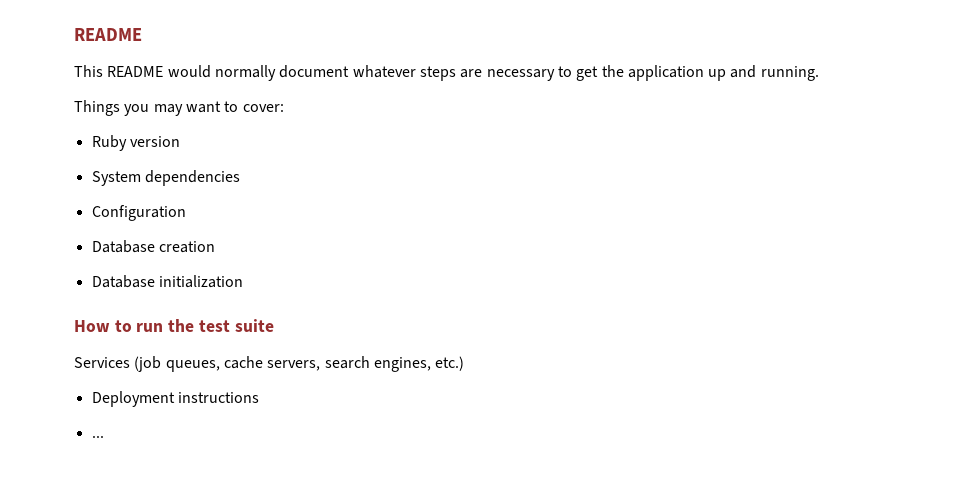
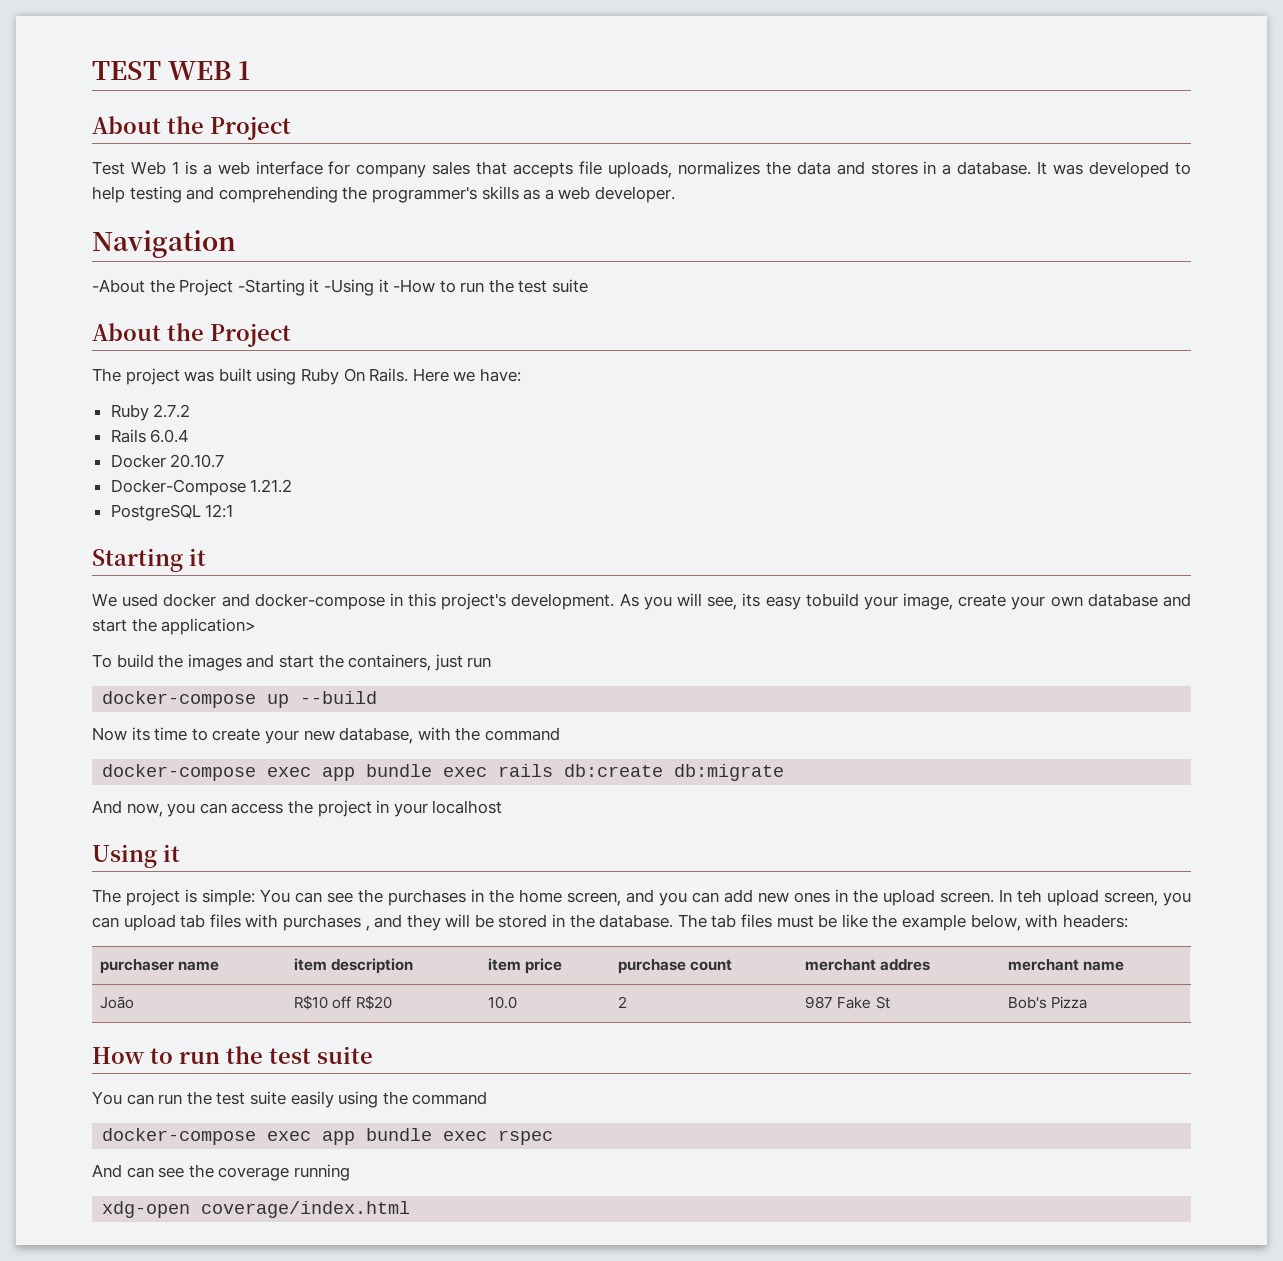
[74,28,142,41] [74,65,819,81] [74,100,284,116] [91,135,180,151] [91,170,240,186] [91,205,186,221] [91,240,215,253] [91,275,243,288] README // This README would normally document whatever steps are necessary to get the application up and running. // Things you may want to cover: // Ruby version // System dependencies // Configuration // Database creation // Database initialization -> [92,61,251,80] [92,116,291,140] [92,161,1191,178] [92,186,675,203] [92,230,236,258] [92,279,589,296] [92,323,291,347] [92,368,521,385] [110,404,191,421] [110,429,190,443] [110,454,225,468] [110,479,293,496] [110,504,234,521] [92,548,206,572] [92,593,1191,610] [92,618,257,635] [92,654,492,671] [102,691,378,708] [92,727,560,744] [102,764,785,781] [92,800,503,817] [92,844,180,868] [92,889,1191,906] [92,914,1128,931] [100,959,220,974] [294,958,414,974] [488,958,563,974] [618,959,733,974] [805,959,931,971] [1008,959,1125,971] [100,996,135,1009] [294,995,392,1010] [488,996,518,1009] [618,996,628,1008] [805,996,890,1009] [1008,996,1088,1009] TEST WEB 1 // About the Project // Test Web 1 is a web interface for company sales that accepts file uploads, normalizes the data and stores in a database. It was developed to help testing and comprehending the programmer's skills as a web developer. // Navigation // -About the Project -Starting it -Using it -How to run the test suite // About the Project // The project was built using Ruby On Rails. Here we have: // Ruby 2.7.2 // Rails 6.0.4 // Docker 20.10.7 // Docker-Compose 1.21.2 // PostgreSQL 12:1 // Starting it // We used docker and docker-compose in this project's development. As you will see, its easy tobuild your image, create your own database and start the application> // To build the images and start the containers, just run // docker-compose up --build // Now its time to create your new database, with the command // docker-compose exec app bundle exec rails db:create db:migrate // And now, you can access the project in your localhost // Using it // The project is simple: You can see the purchases in the home screen, and you can add new ones in the upload screen. In teh upload screen, you can upload tab files with purchases , and they will be stored in the database. The tab files must be like the example below, with headers: // purchaser name | item description | item price | purchase count | merchant addres | merchant name // João | R$10 off R$20 | 10.0 | 2 | 987 Fake St | Bob's Pizza
[74,356,465,372] [91,391,259,407] [91,435,104,438] Services (job queues, cache servers, search engines, etc.) // Deployment instructions // ... -> [92,1091,488,1108] [102,1128,554,1145] [92,1164,350,1181] [102,1201,411,1218] You can run the test suite easily using the command // docker-compose exec app bundle exec rspec // And can see the coverage running // xdg-open coverage/index.html

